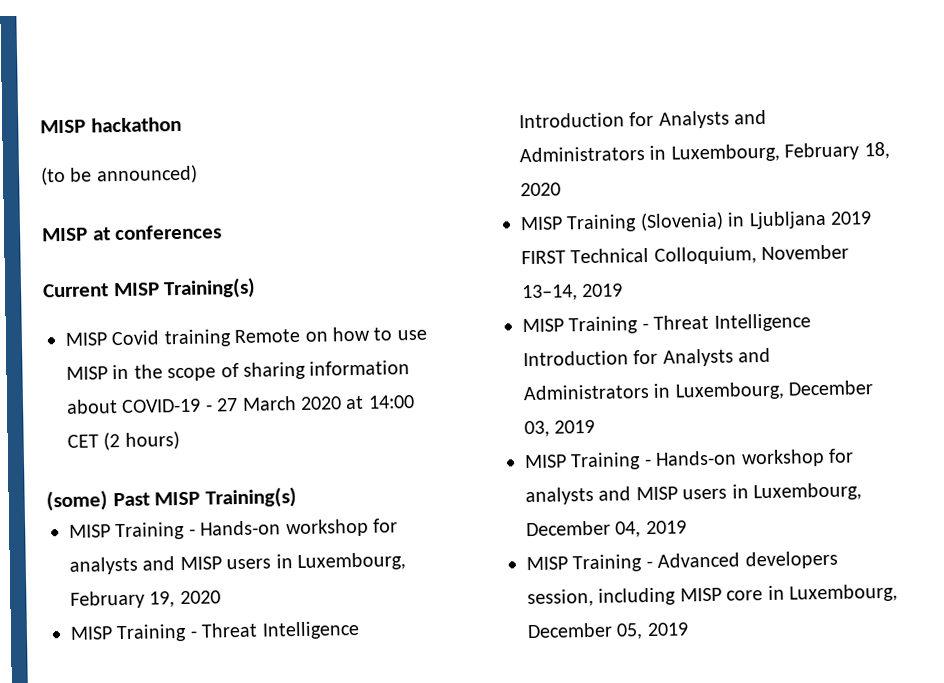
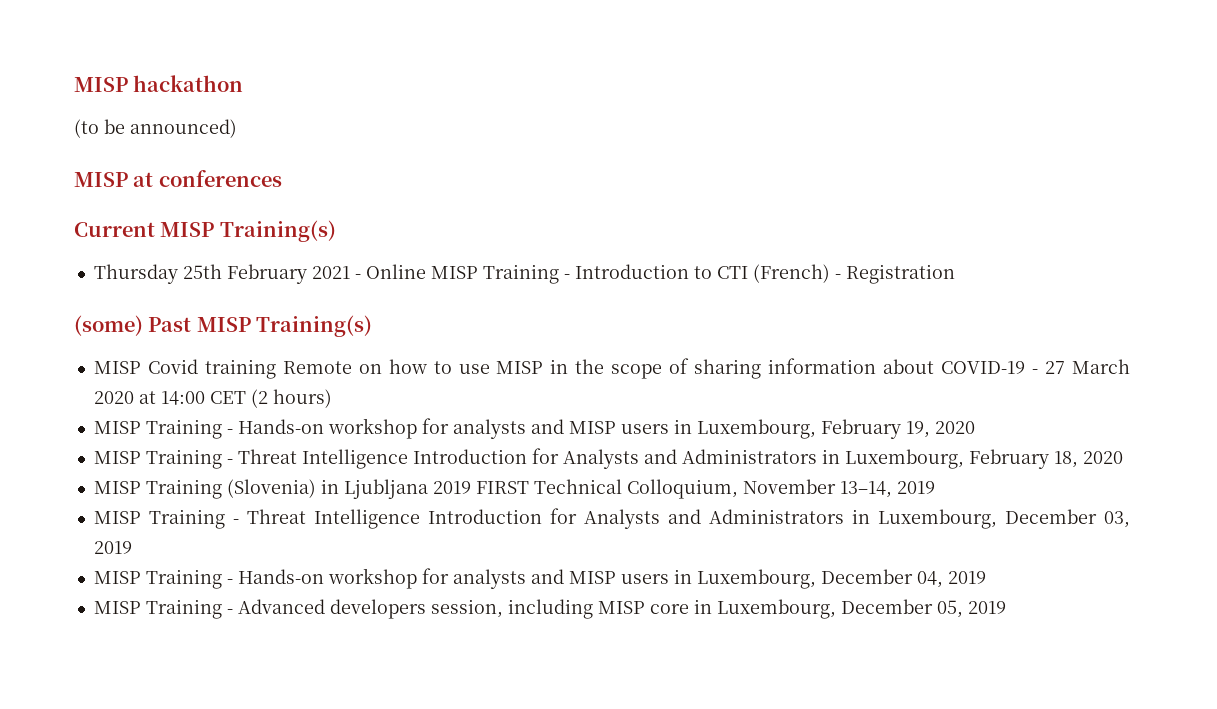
(257, 288) none -> [93,264,955,284] [74,315,373,337] // Thursday 25th February 2021 - Online MISP Training - Introduction to CTI (French) - Registration // (some) Past MISP Training(s)
[46,487,298,512] // (some) Past MISP Training(s) -> (332, 398) none

